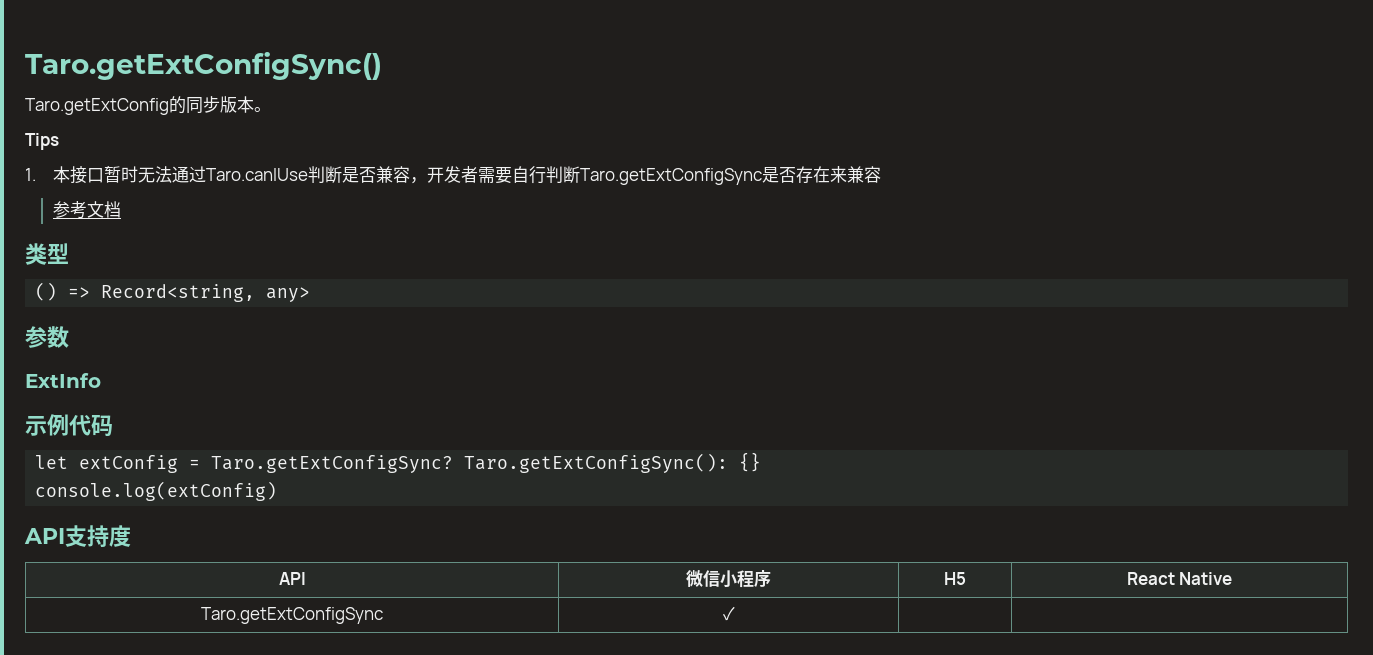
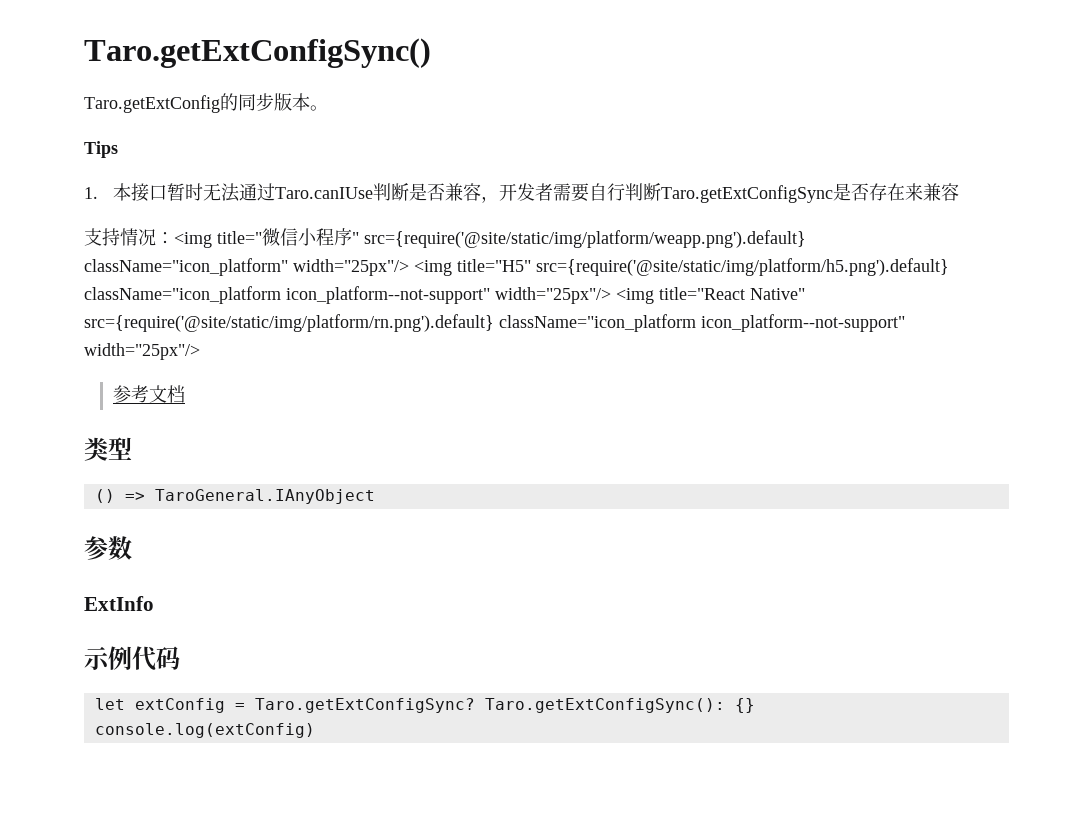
(881, 174) none -> [84,228,806,248] [84,258,949,276] [84,286,805,304] [84,314,905,332] [84,343,200,360] // 支持情况：<img title="微信小程序" src={require('@site/static/img/platform/weapp.png').default} className="icon_platform" width="25px"/> <img title="H5" src={require('@site/static/img/platform/h5.png').default} className="icon_platform icon_platform--not-support" width="25px"/> <img title="React Native" src={require('@site/static/img/platform/rn.png').default} className="icon_platform icon_platform--not-support" width="25px"/>
[101,284,311,302] Record<string, any> -> [154,489,375,504] TaroGeneral.IAnyObject
[24,525,131,547] [278,572,306,585] [686,570,771,588] [944,572,966,585] [1126,572,1233,585] [201,607,383,624] [722,606,735,621] // API支持度 // API | 微信小程序 | H5 | React Native // Taro.getExtConfigSync | ✓ | | -> (315, 730) none

